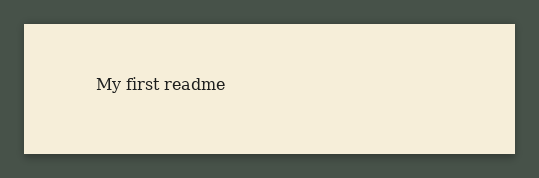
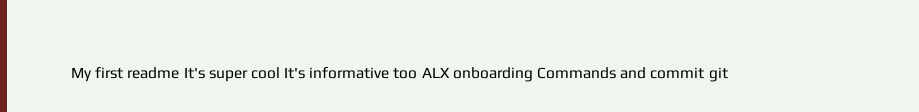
(225, 84) none -> [183,67,728,82] It's super cool It's informative too ALX onboarding Commands and commit git

